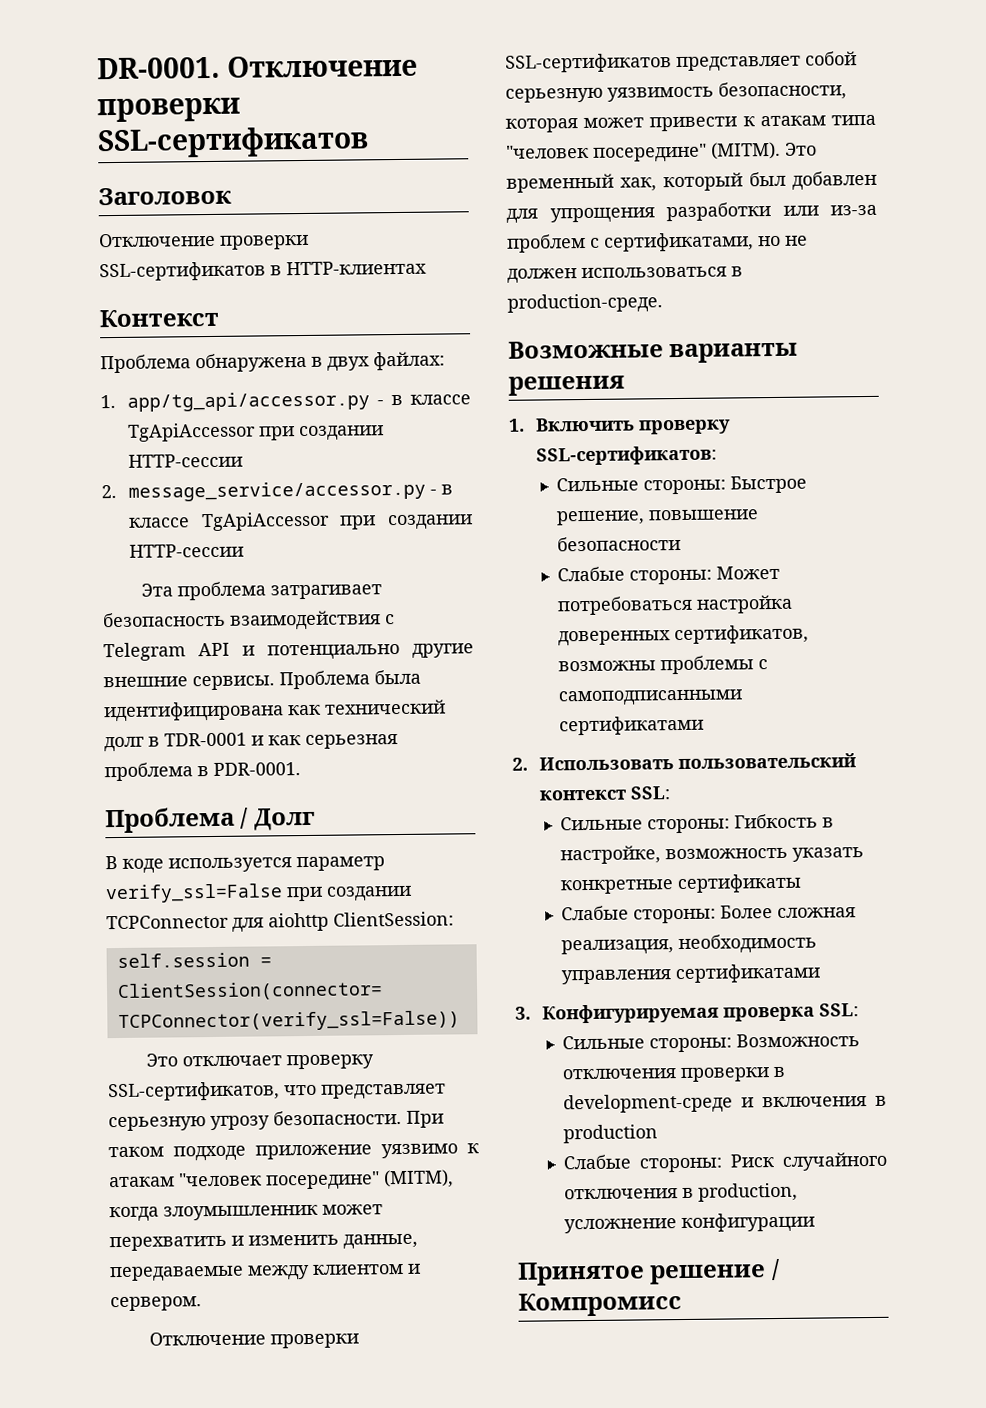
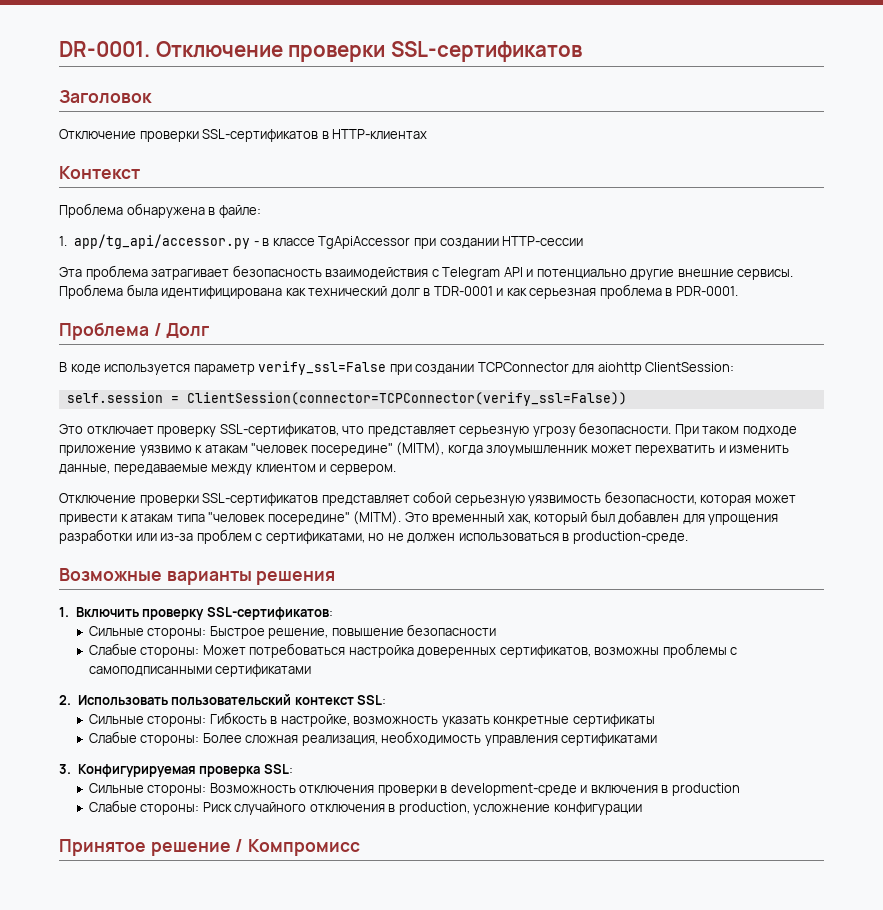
[327,351,445,372] двух файлах: -> [218,205,261,218] файле:
[101,480,454,502] [128,511,473,532] [129,543,245,558] // 2. message_service/accessor.py - в классе TgApiAccessor при создании HTTP-сессии -> (584, 241) none

